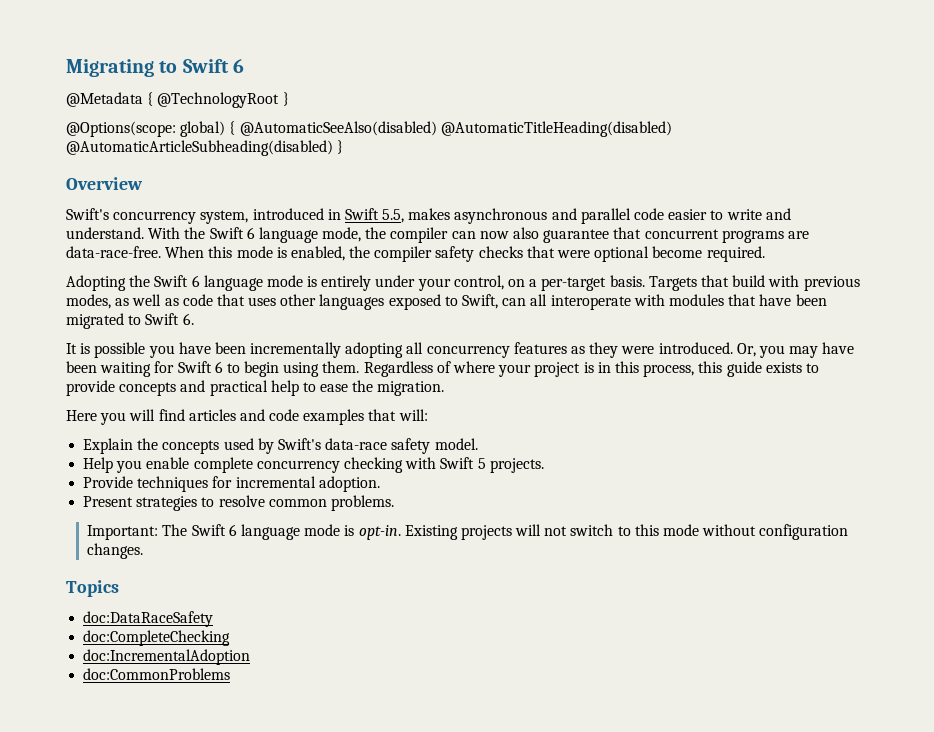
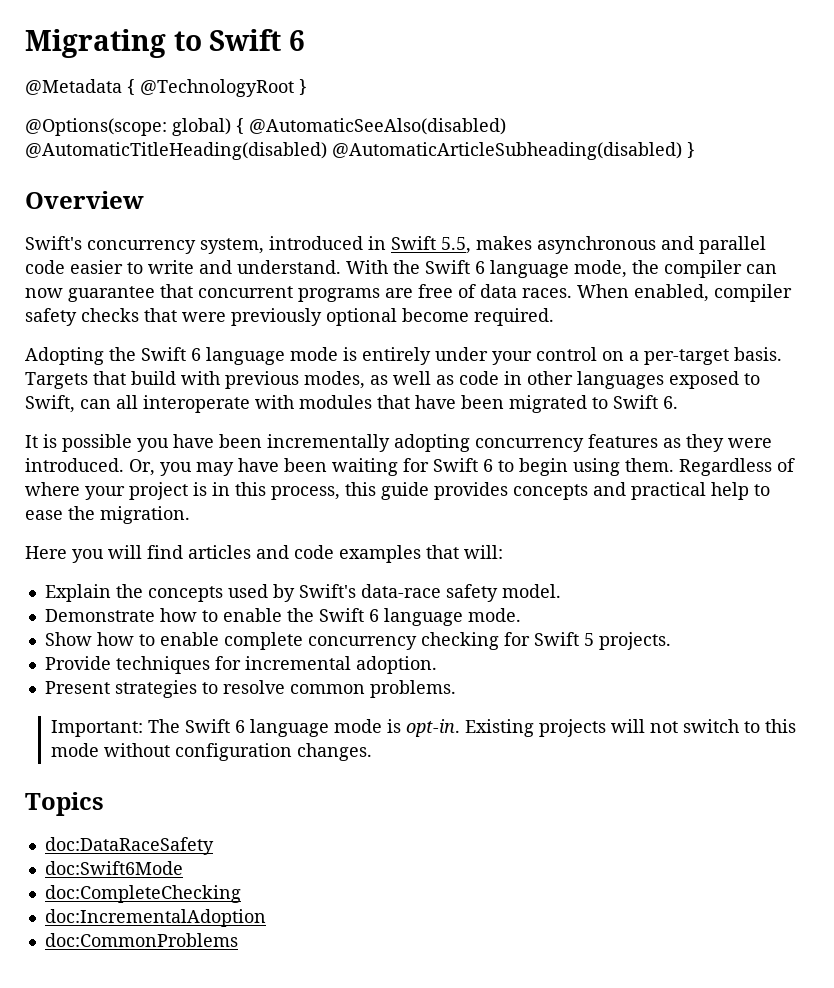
[513,227,540,239] also -> (63, 293) none
[66,246,371,261] data-race-free. When this mode is enabled, the -> [418,284,709,302] free of data races. When enabled,
(591, 254) none -> [231,308,322,326] previously
[453,275,504,290] control, -> [536,347,597,361] control
[216,294,277,306] that uses -> [504,371,522,385] in
[406,342,424,354] all -> (470, 443) none
[765,362,819,373] [66,380,115,396] exists to provide -> [434,482,508,500] provides
[83,457,143,473] Help you -> [44,608,521,626] [44,632,155,646] Demonstrate how to enable the Swift 6 language mode. // Show how to
[405,457,437,469] with -> [503,632,530,646] for
(214, 619) none -> [44,861,183,875] // doc:Swift6Mode

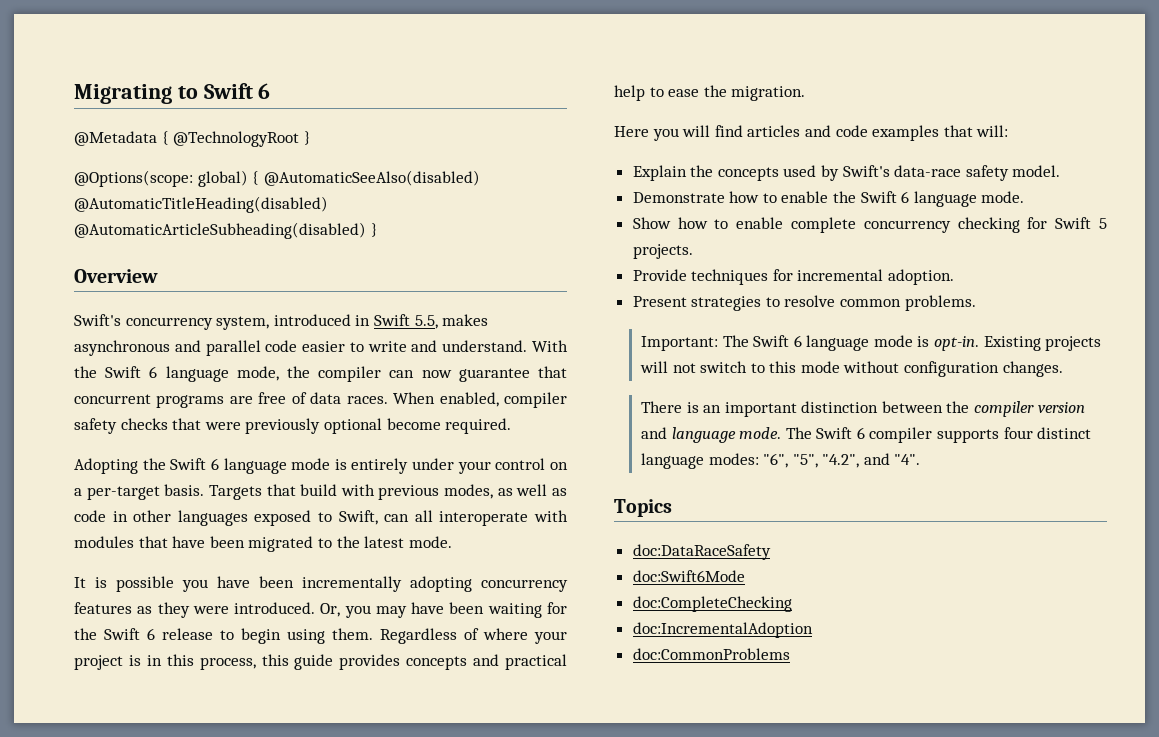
[613,395,678,409] Swift 6. -> [336,536,452,548] the latest mode.
[433,458,493,472] Swift 6 -> [74,628,213,640] the Swift 6 release
(372, 752) none -> [640,401,1085,417] [640,427,1092,443] [640,453,921,469] // There is an important distinction between the compiler version and language mode. The Swift 6 compiler supports four distinct language modes: "6", "5", "4.2", and "4".

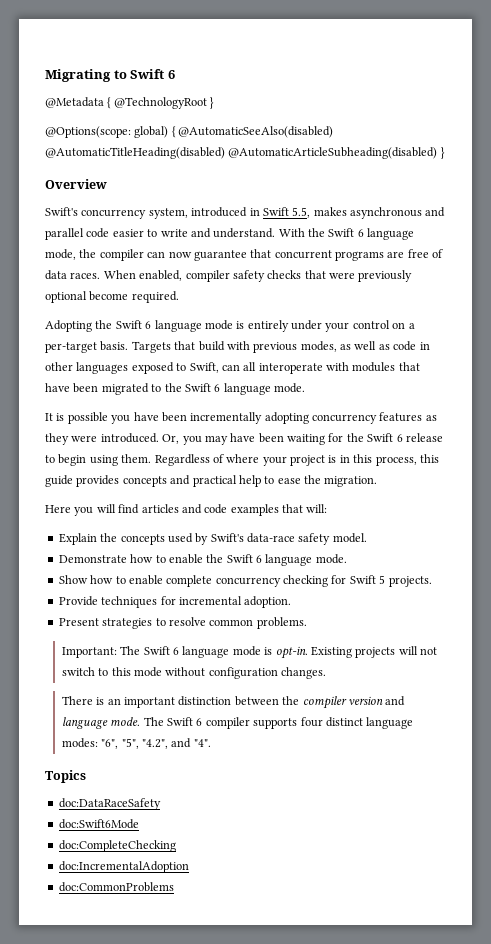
[364,536,405,548] latest -> [184,383,271,395] Swift 6 language

